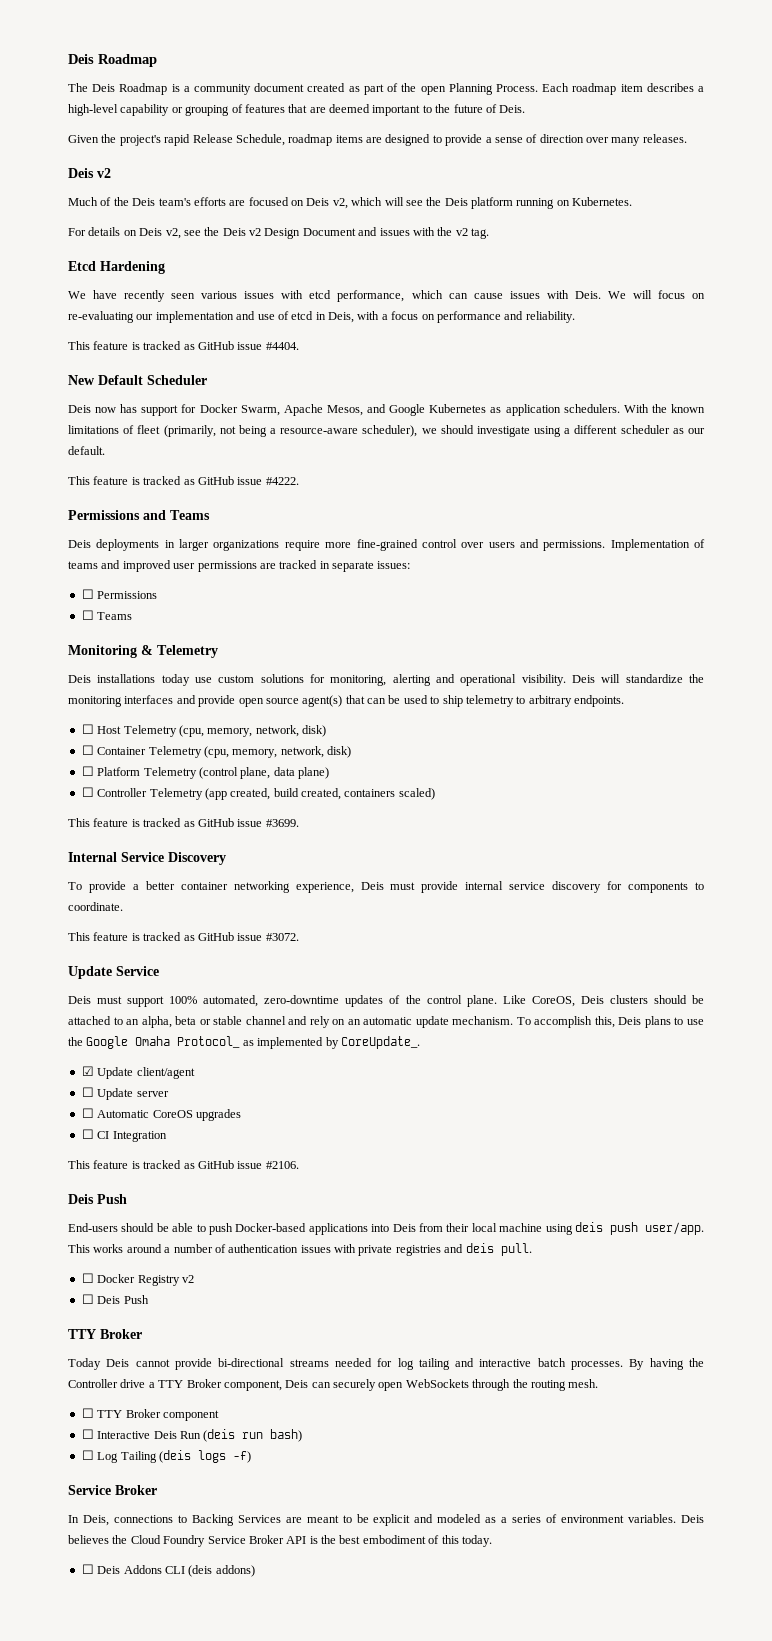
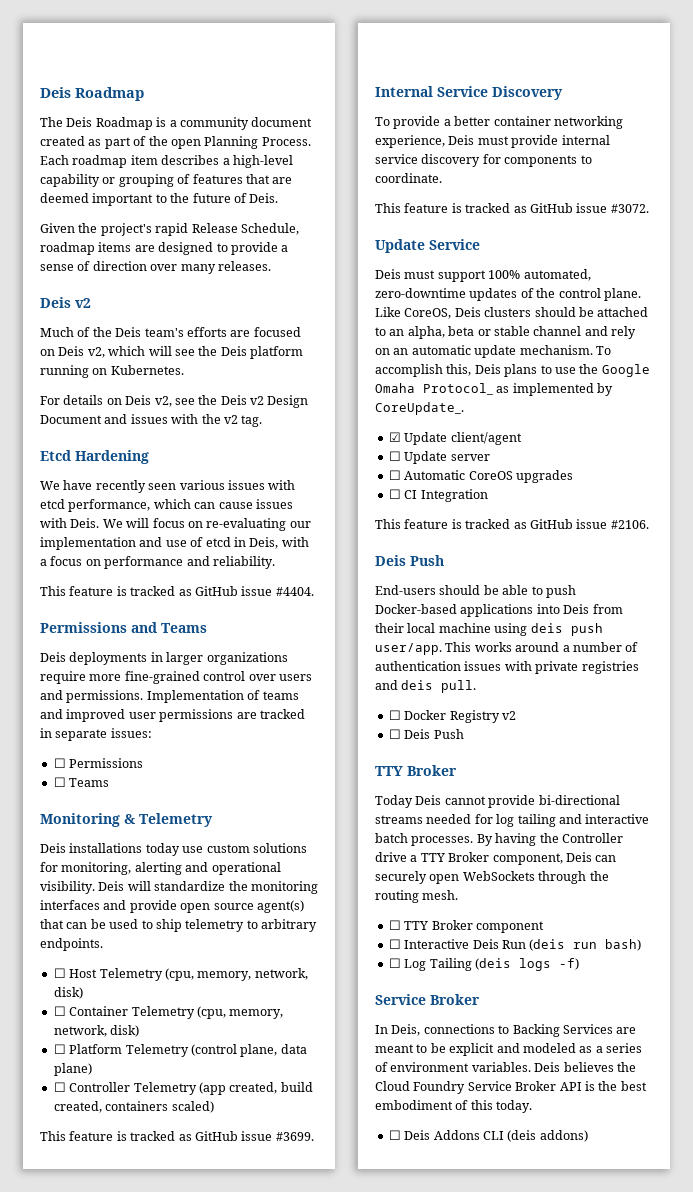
[68,375,207,385] [68,404,706,416] [68,425,705,437] [68,446,105,455] [68,476,299,485] // New Default Scheduler // Deis now has support for Docker Swarm, Apache Mesos, and Google Kubernetes as application schedulers. With the known limitations of fleet (primarily, not being a resource-aware scheduler), we should investigate using a different scheduler as our default. // This feature is tracked as GitHub issue #4222. -> (314, 591) none

